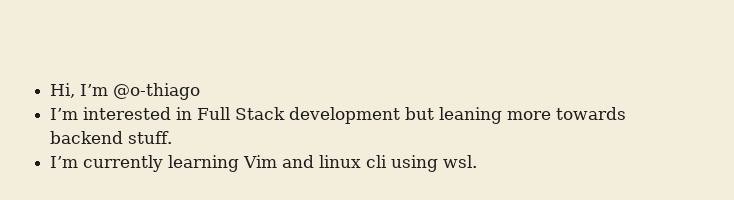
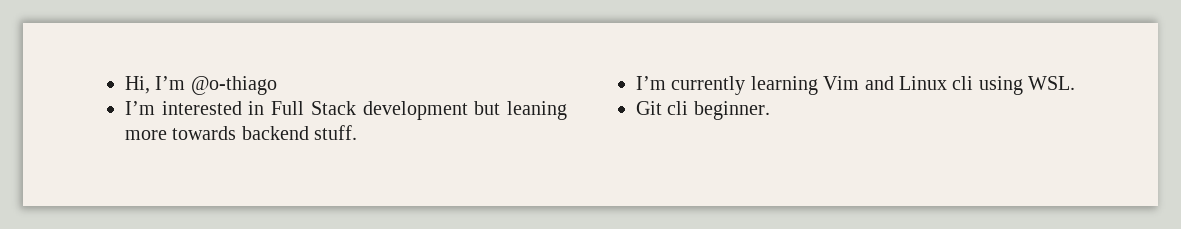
[319,155,362,168] linux -> [899,76,947,90] Linux
[443,155,478,168] wsl. -> [1028,76,1076,90] [636,101,770,120] WSL. // Git cli beginner.

